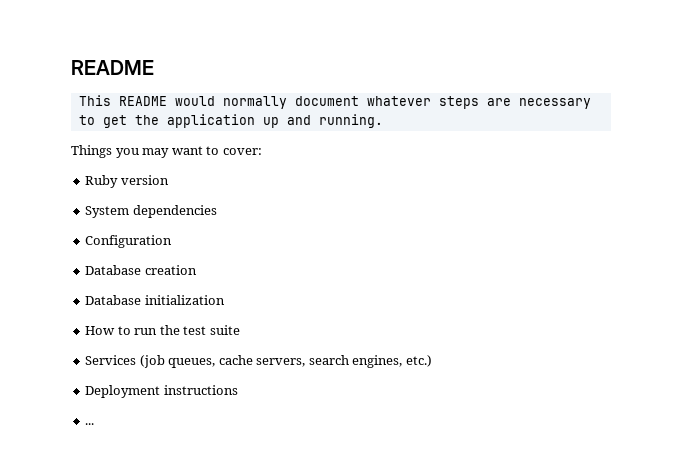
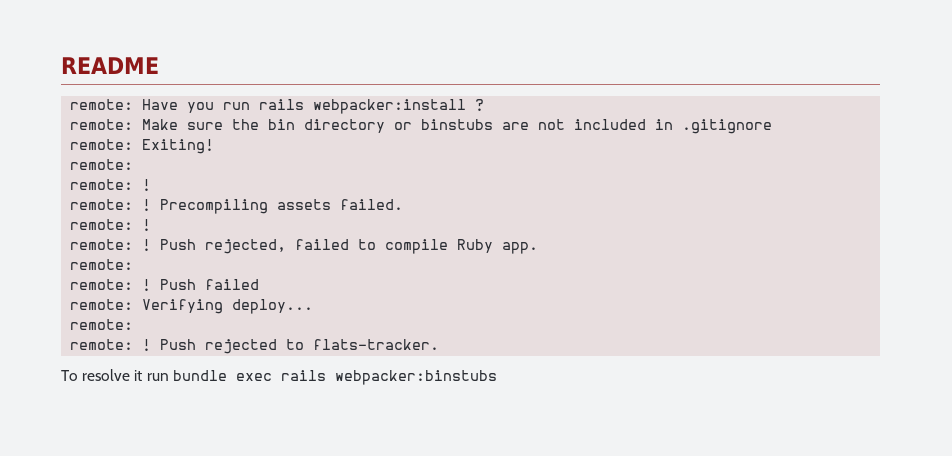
[78,95,591,109] [78,114,383,128] [71,145,262,158] [85,175,169,188] [85,205,217,218] [85,235,173,248] [85,265,197,275] [85,295,225,305] [85,325,240,335] [85,355,432,368] [85,385,238,398] [85,423,95,425] This README would normally document whatever steps are necessary to get the application up and running. // Things you may want to cover: // Ruby version // System dependencies // Configuration // Database creation // Database initialization // How to run the test suite // Services (job queues, cache servers, search engines, etc.) // Deployment instructions // ... -> [70,99,485,114] [70,119,773,134] [70,139,215,154] [70,159,134,170] [70,179,152,191] [70,199,404,214] [70,219,152,231] [70,239,539,254] [70,259,134,270] [70,279,260,291] [70,299,314,314] [70,319,134,330] [70,339,440,354] [61,369,497,385] remote: Have you run rails webpacker:install ? // remote: Make sure the bin directory or binstubs are not included in .gitignore // remote: Exiting! // remote: // remote: ! // remote: ! Precompiling assets failed. // remote: ! // remote: ! Push rejected, failed to compile Ruby app. // remote: // remote: ! Push failed // remote: Verifying deploy... // remote: // remote: ! Push rejected to flats-tracker. // To resolve it run bundle exec rails webpacker:binstubs

